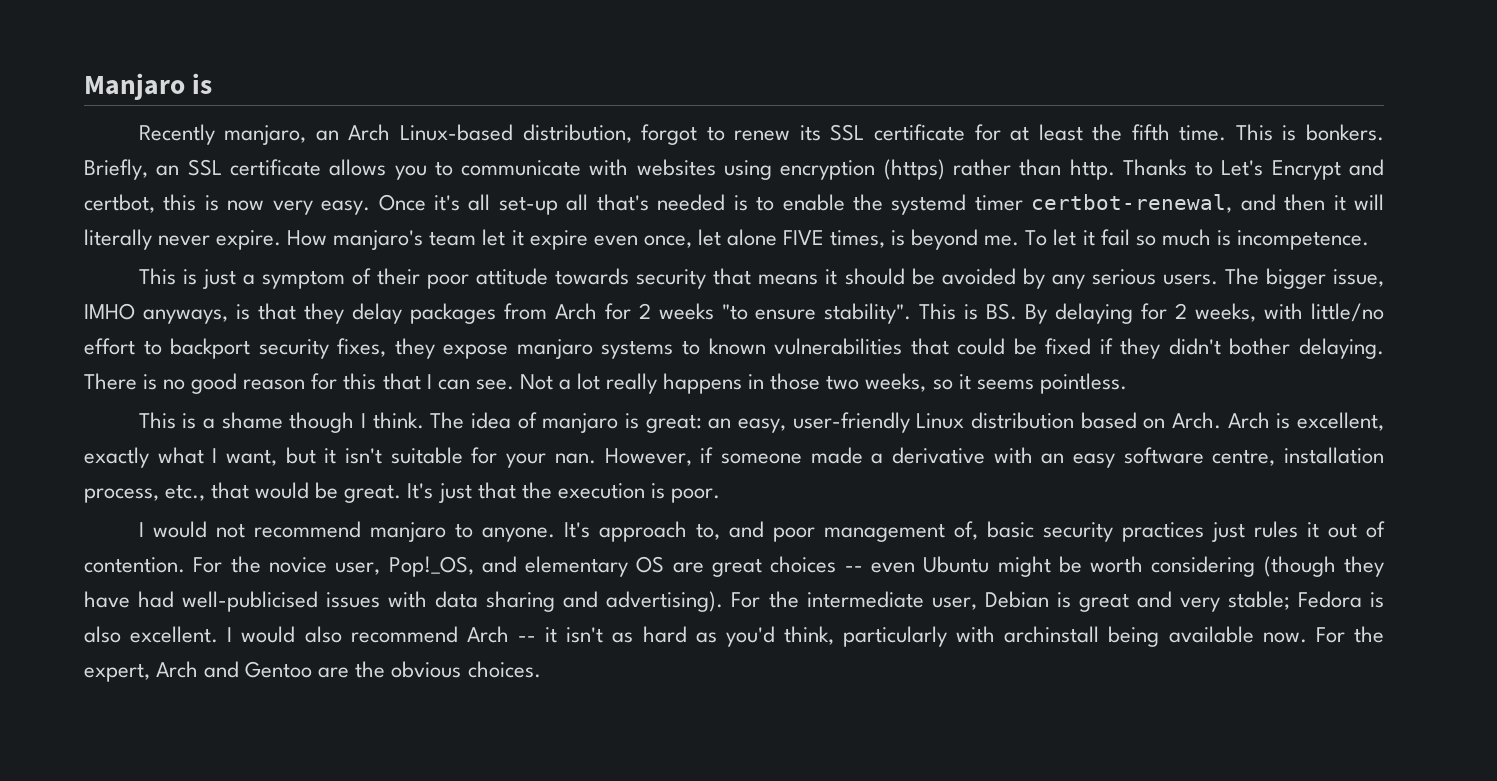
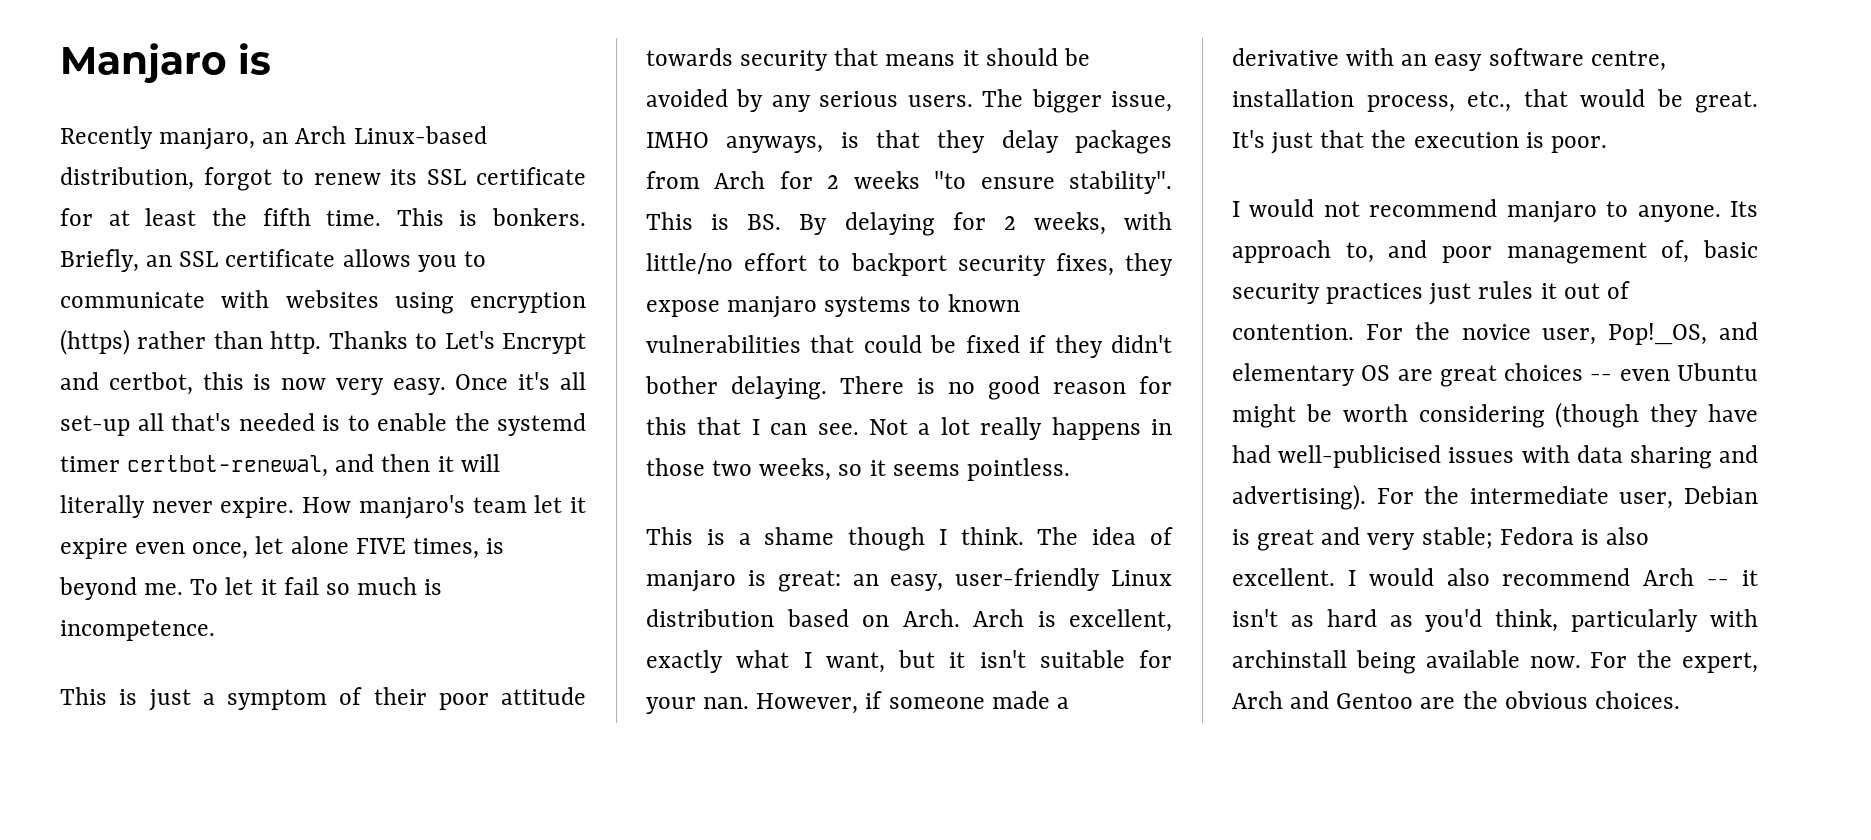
[563,522,590,538] It's -> [1730,201,1758,217] Its

